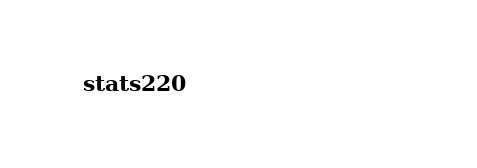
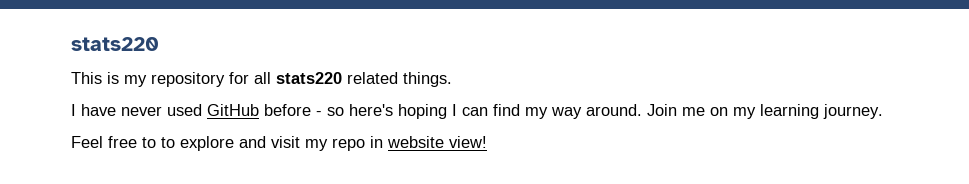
[83,75,186,91] stats220 -> [71,37,159,51] [71,72,452,87] [71,104,883,119] [71,136,487,151] stats220 // This is my repository for all stats220 related things. // I have never used GitHub before - so here's hoping I can find my way around. Join me on my learning journey. // Feel free to to explore and visit my repo in website view!

